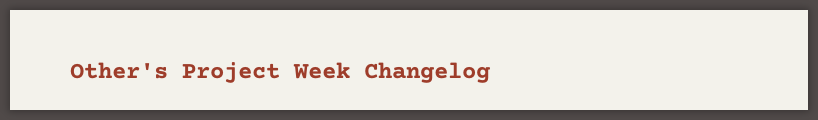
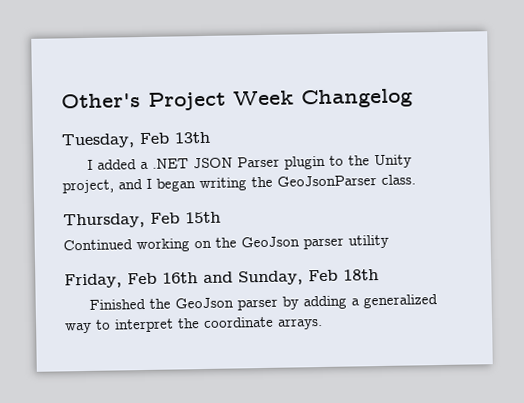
(490, 72) none -> [61,131,211,149] [87,154,413,170] [62,174,416,194] [63,211,221,229] [63,234,389,253] [64,269,379,289] [89,294,439,311] [65,316,323,334] // Tuesday, Feb 13th // I added a .NET JSON Parser plugin to the Unity project, and I began writing the GeoJsonParser class. // Thursday, Feb 15th // Continued working on the GeoJson parser utility // Friday, Feb 16th and Sunday, Feb 18th // Finished the GeoJson parser by adding a generalized way to interpret the coordinate arrays.

